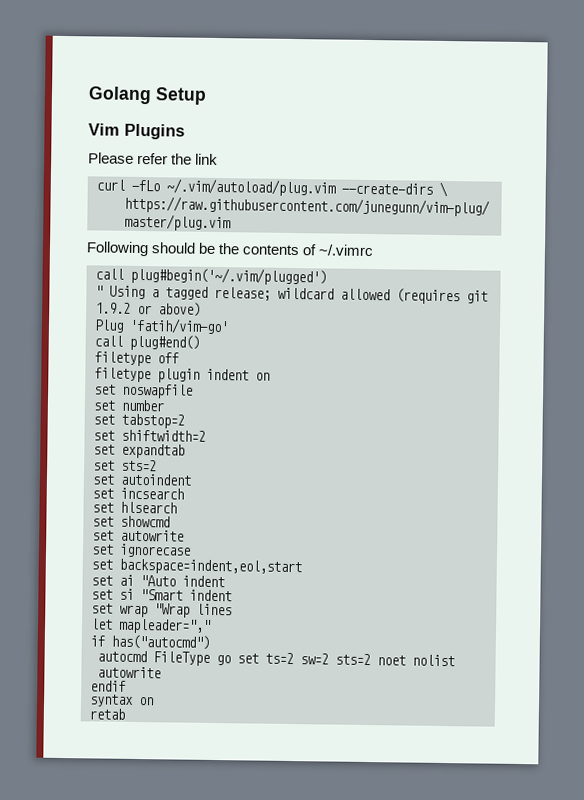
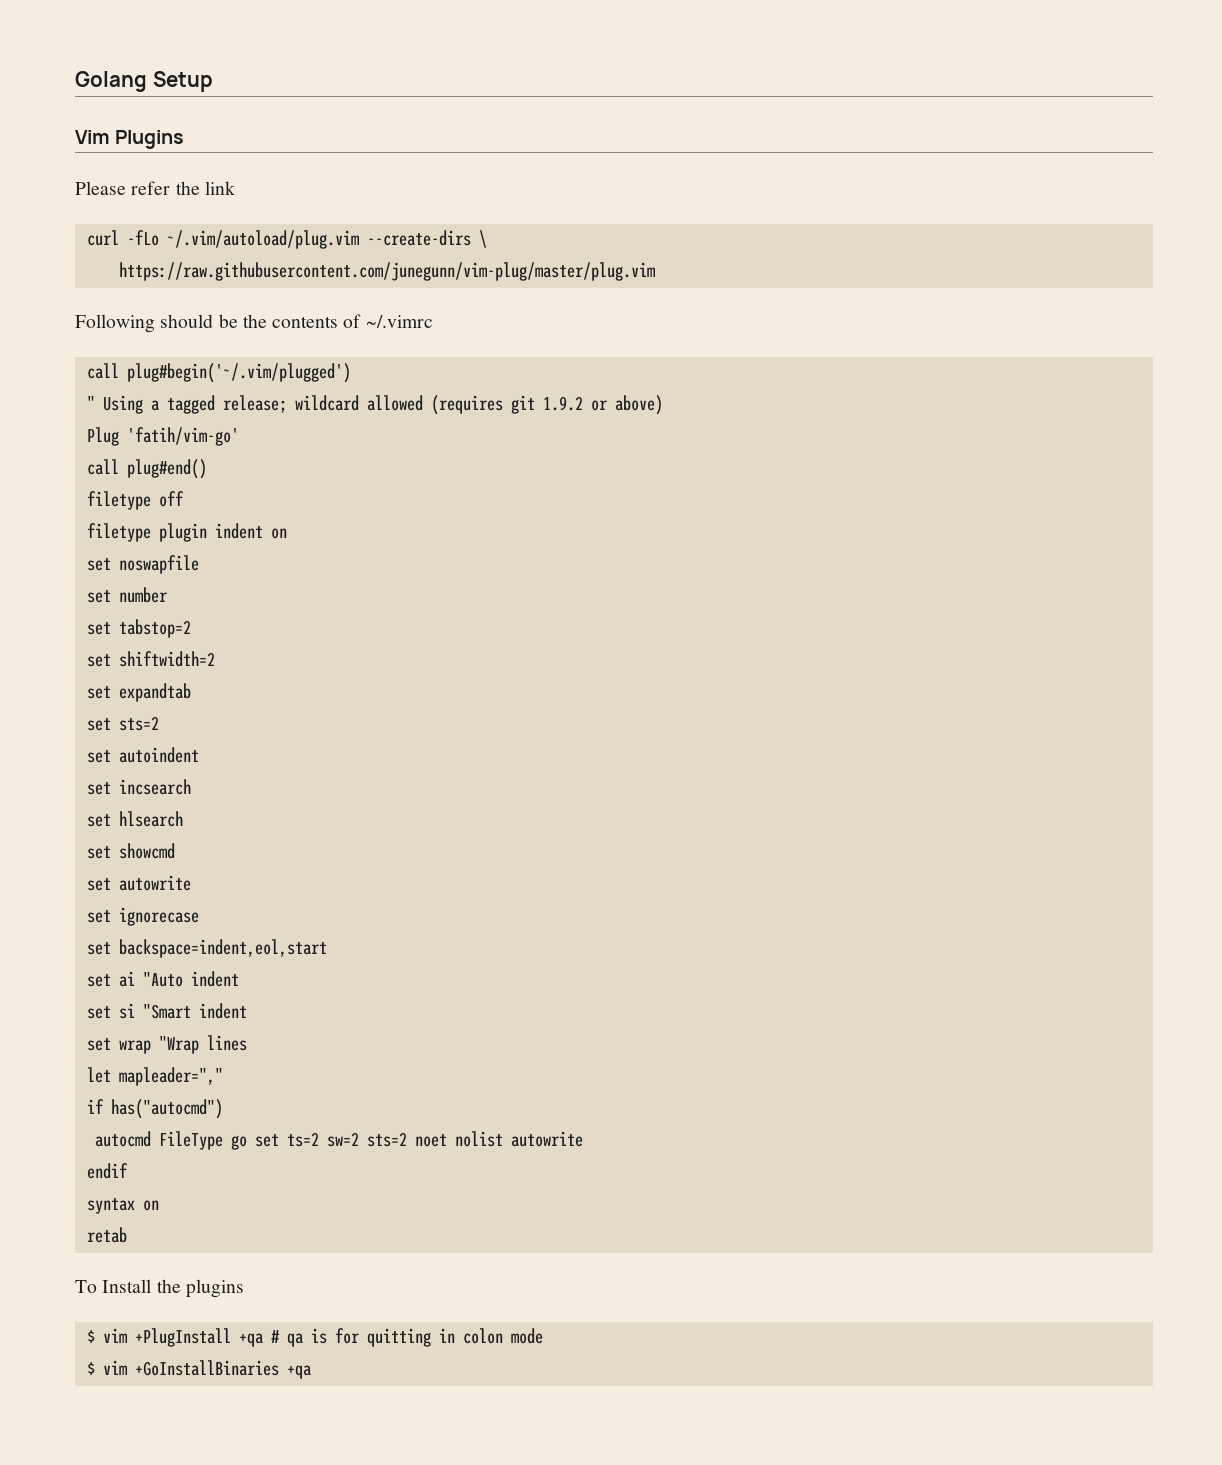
(125, 714) none -> [75,1279,244,1298] [86,1328,543,1347] [86,1360,311,1379] // To Install the plugins // $ vim +PlugInstall +qa # qa is for quitting in colon mode // $ vim +GoInstallBinaries +qa

